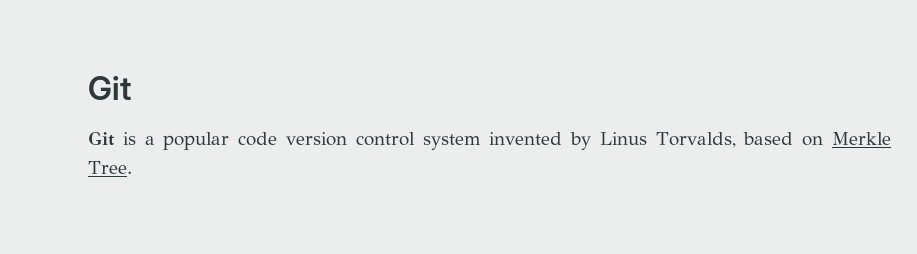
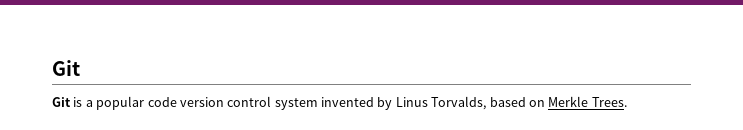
[88,161,132,174] Tree. -> [591,97,627,107] Trees.

